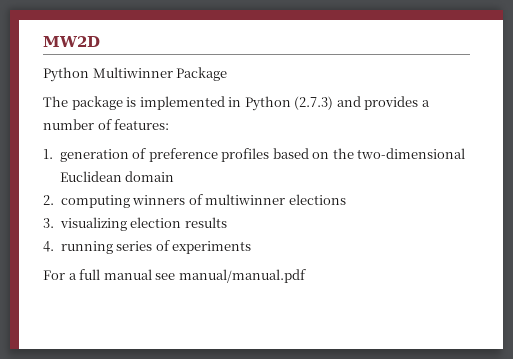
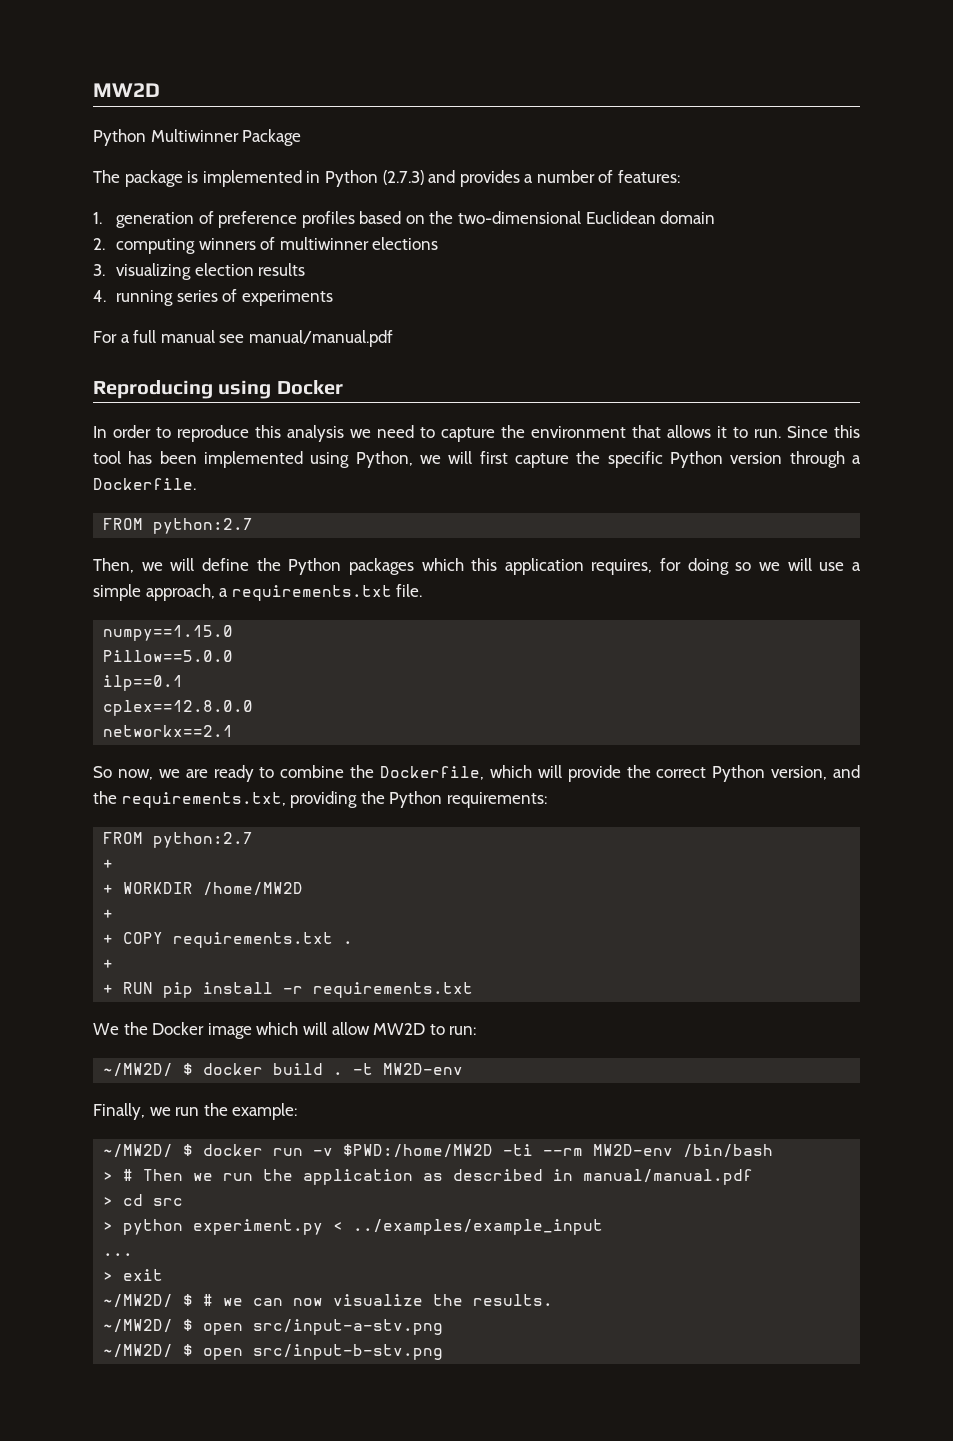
(306, 276) none -> [93,380,343,399] [93,425,860,442] [93,451,862,468] [93,478,196,490] [103,518,254,534] [93,558,861,575] [93,584,423,601] [103,625,234,641] [103,650,234,662] [103,675,184,691] [103,700,254,716] [103,725,234,737] [93,765,860,782] [93,791,547,808] [103,832,254,848] [103,859,114,869] [103,882,304,896] [103,909,114,919] [103,932,354,948] [103,959,114,969] [103,982,474,998] [93,1022,477,1039] [103,1063,464,1077] [93,1103,298,1120] [103,1144,774,1158] [103,1169,754,1185] [103,1194,184,1206] [103,1219,604,1235] [103,1253,134,1256] [103,1269,164,1281] [103,1294,554,1308] [103,1319,444,1335] [103,1344,444,1360] // Reproducing using Docker // In order to reproduce this analysis we need to capture the environment that allows it to run. Since this tool has been implemented using Python, we will first capture the specific Python version through a Dockerfile. // FROM python:2.7 // Then, we will define the Python packages which this application requires, for doing so we will use a simple approach, a requirements.txt file. // numpy==1.15.0 // Pillow==5.0.0 // ilp==0.1 // cplex==12.8.0.0 // networkx==2.1 // So now, we are ready to combine the Dockerfile, which will provide the correct Python version, and the requirements.txt, providing the Python requirements: // FROM python:2.7 // + // + WORKDIR /home/MW2D // + // + COPY requirements.txt . // + // + RUN pip install -r requirements.txt // We the Docker image which will allow MW2D to run: // ~/MW2D/ $ docker build . -t MW2D-env // Finally, we run the example: // ~/MW2D/ $ docker run -v $PWD:/home/MW2D -ti --rm MW2D-env /bin/bash // > # Then we run the application as described in manual/manual.pdf // > cd src // > python experiment.py < ../examples/example_input // ... // > exit // ~/MW2D/ $ # we can now visualize the results. // ~/MW2D/ $ open src/input-a-stv.png // ~/MW2D/ $ open src/input-b-stv.png

